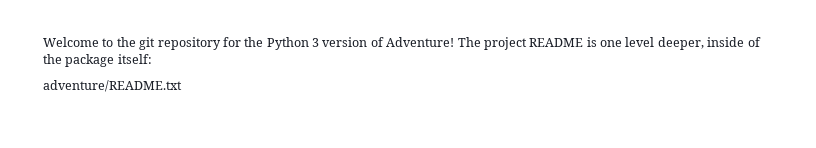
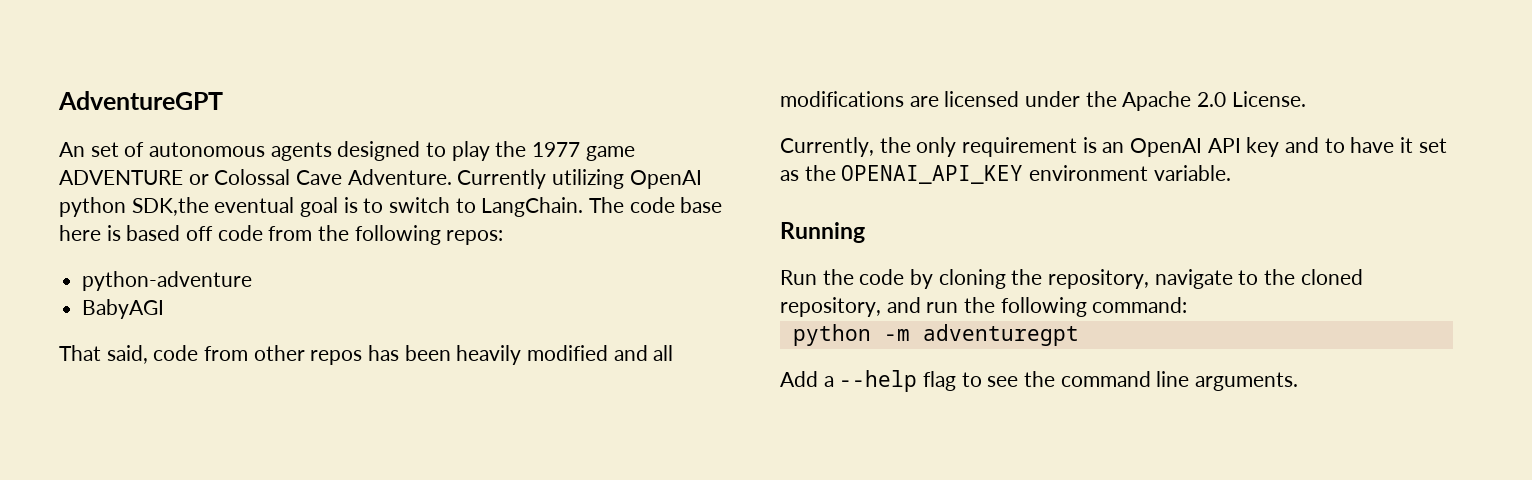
[43,37,761,50] [43,54,152,67] [43,80,182,92] Welcome to the git repository for the Python 3 version of Adventure! The project README is one level deeper, inside of the package itself: // adventure/README.txt -> [58,91,223,110] [59,141,635,161] [59,169,702,189] [59,197,723,217] [59,225,504,245] [82,271,253,291] [82,299,165,319] [59,345,674,365] [780,91,1306,111] [780,137,1447,157] [780,165,1231,184] [780,222,865,243] [780,269,1363,289] [780,297,1188,317] [792,324,1079,346] [780,370,1299,392] AdventureGPT // An set of autonomous agents designed to play the 1977 game ADVENTURE or Colossal Cave Adventure. Currently utilizing OpenAI python SDK,the eventual goal is to switch to LangChain. The code base here is based off code from the following repos: // python-adventure // BabyAGI // That said, code from other repos has been heavily modified and all modifications are licensed under the Apache 2.0 License. // Currently, the only requirement is an OpenAI API key and to have it set as the OPENAI_API_KEY environment variable. // Running // Run the code by cloning the repository, navigate to the cloned repository, and run the following command: // python -m adventuregpt // Add a --help flag to see the command line arguments.

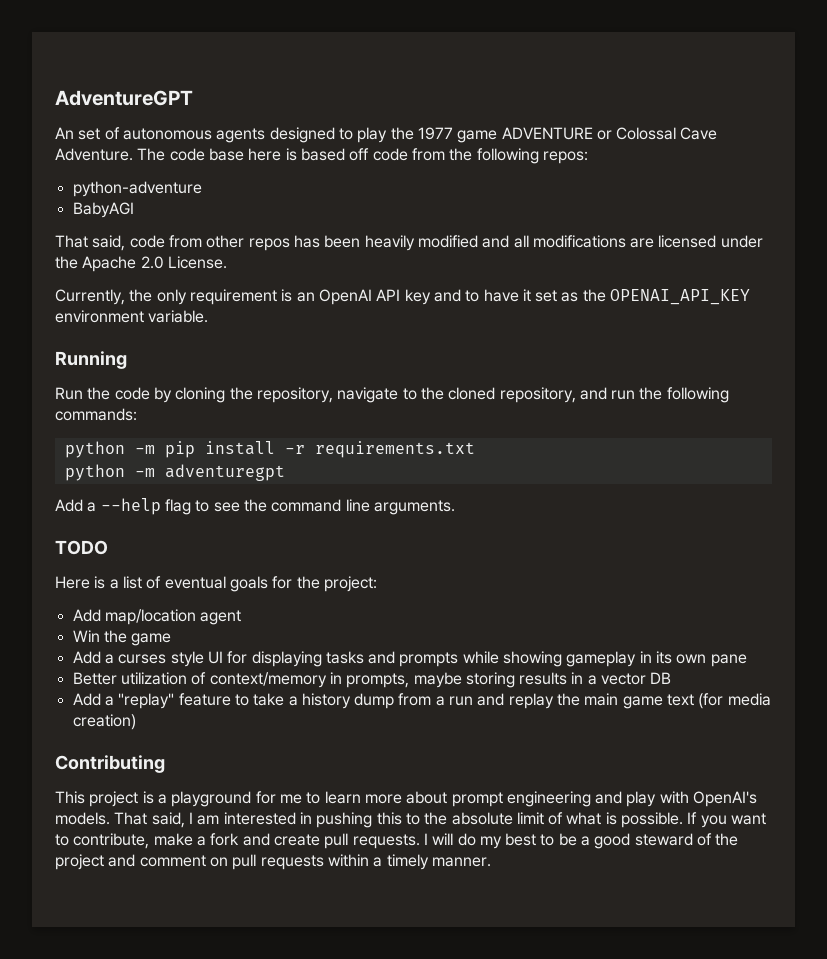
[457,169,702,189] [59,197,584,217] Currently utilizing OpenAI python SDK,the eventual goal is to switch to LangChain. -> (133, 154) none
[1092,297,1188,313] command: -> [55,408,137,421] [64,441,475,458] commands: // python -m pip install -r requirements.txt
(1299, 381) none -> [55,540,108,555] [55,576,377,592] [72,609,242,625] [72,630,172,646] [72,651,747,667] [72,672,672,688] [72,693,771,709] [72,714,136,730] [55,755,165,773] [55,791,758,807] [55,812,767,828] [55,833,739,849] [55,854,491,870] // TODO // Here is a list of eventual goals for the project: // Add map/location agent // Win the game // Add a curses style UI for displaying tasks and prompts while showing gameplay in its own pane // Better utilization of context/memory in prompts, maybe storing results in a vector DB // Add a "replay" feature to take a history dump from a run and replay the main game text (for media creation) // Contributing // This project is a playground for me to learn more about prompt engineering and play with OpenAI's models. That said, I am interested in pushing this to the absolute limit of what is possible. If you want to contribute, make a fork and create pull requests. I will do my best to be a good steward of the project and comment on pull requests within a timely manner.

